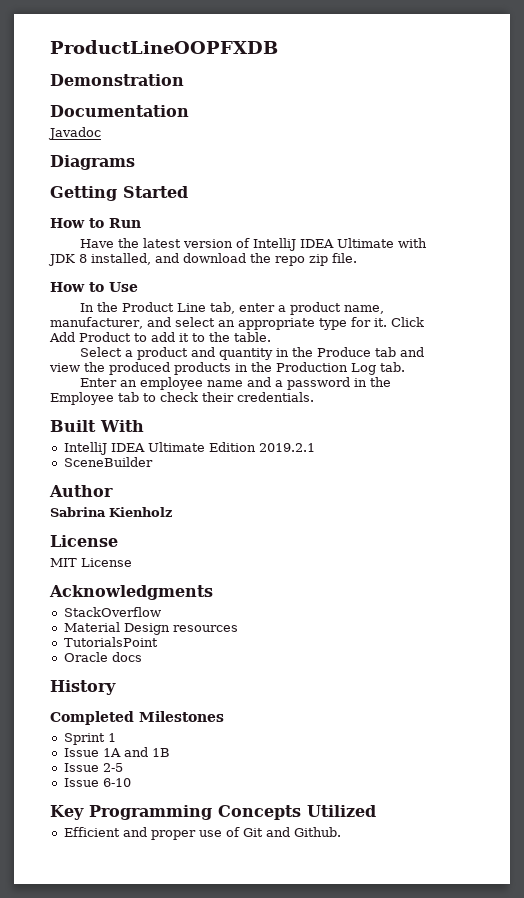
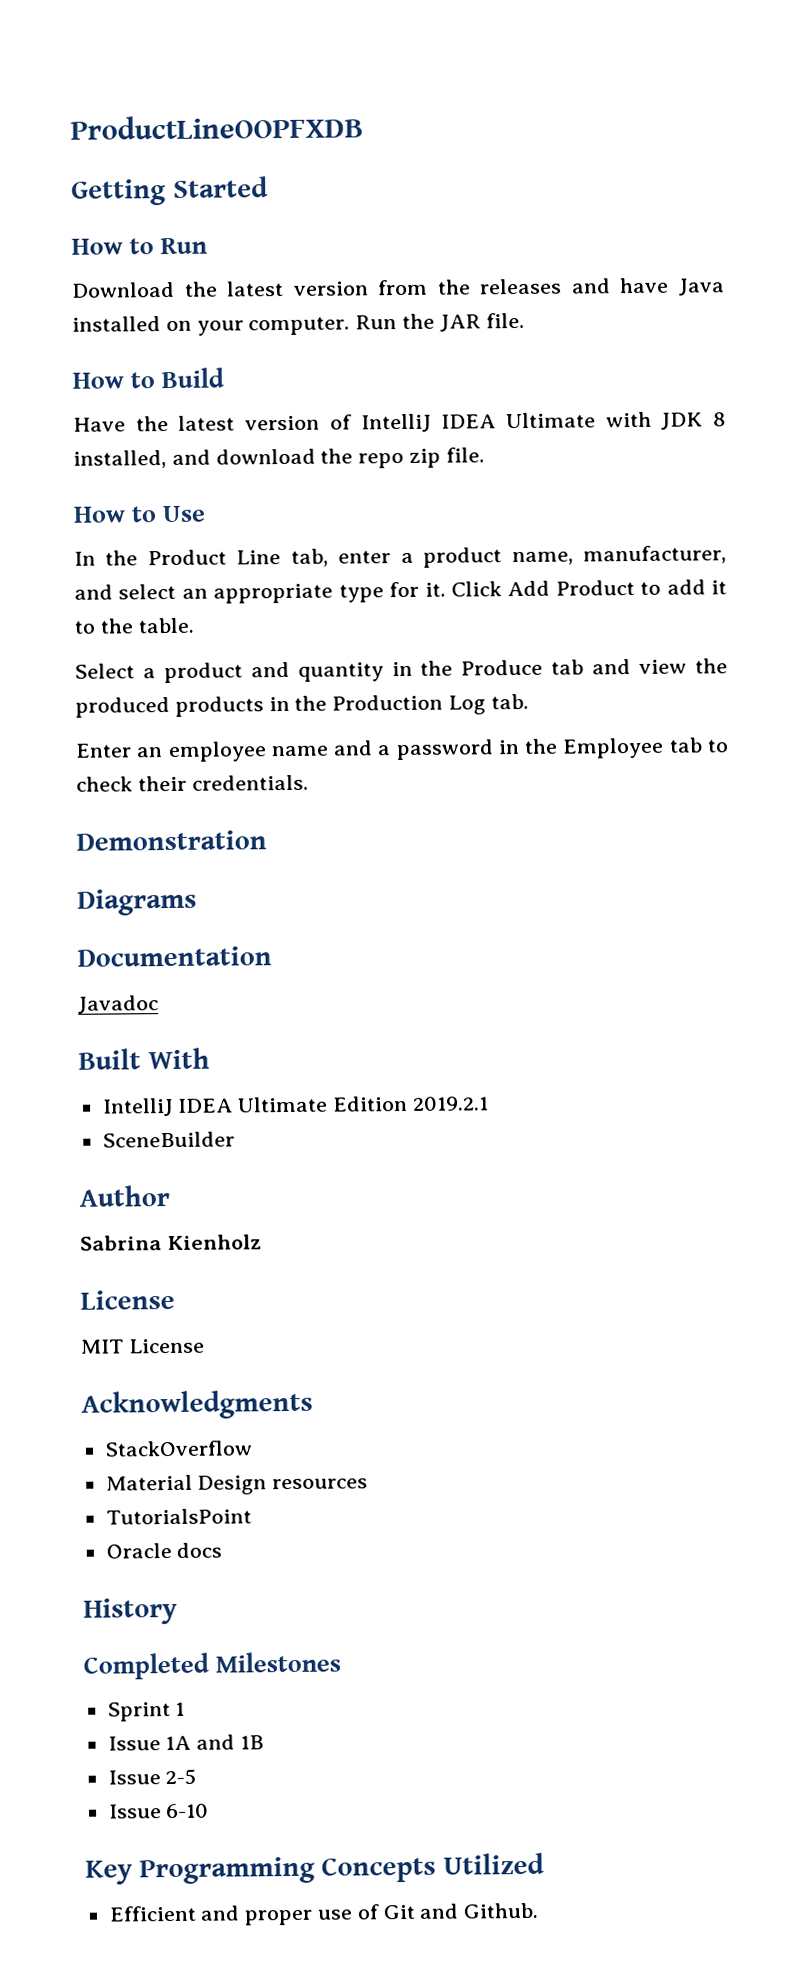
[50,74,184,86] [50,105,189,117] [48,127,101,140] [50,155,135,170] // Demonstration // Documentation // Javadoc // Diagrams -> (364, 127) none
(141, 223) none -> [71,277,725,298] [72,312,525,336] [72,367,225,389] // Download the latest version from the releases and have Java installed on your computer. Run the JAR file. // How to Build
(314, 397) none -> [76,830,267,851] [77,888,197,916] [77,946,272,967] [78,995,159,1014] // Demonstration // Diagrams // Documentation // Javadoc

